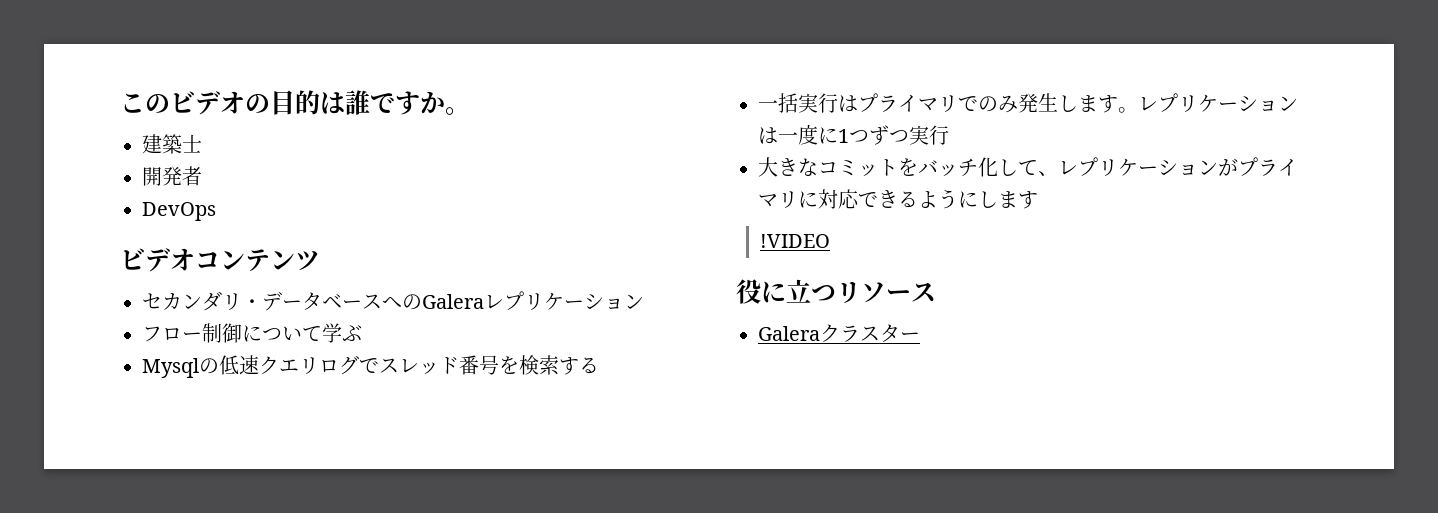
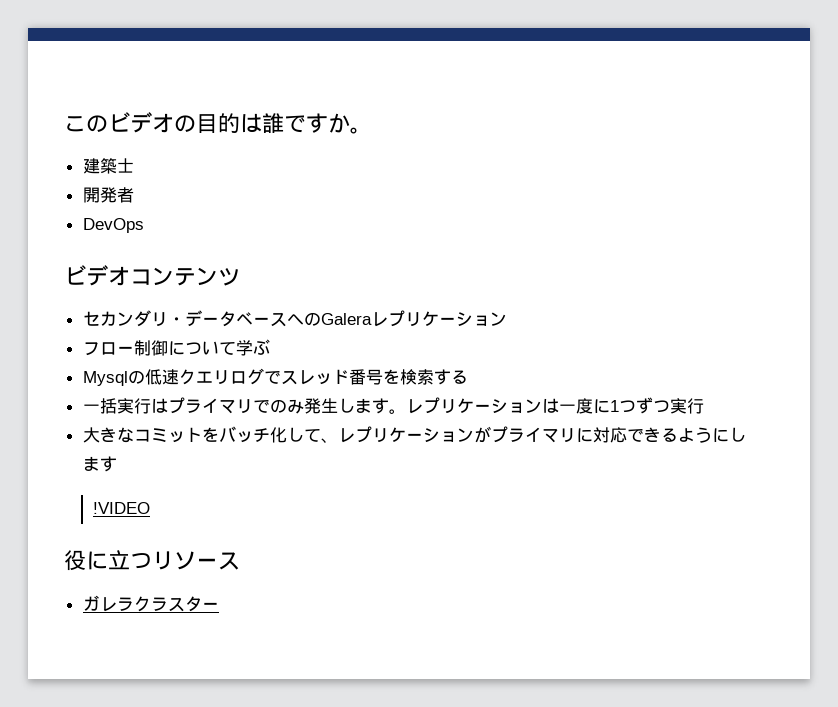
[758,326,820,341] Galera -> [82,595,134,612] ガレラ

